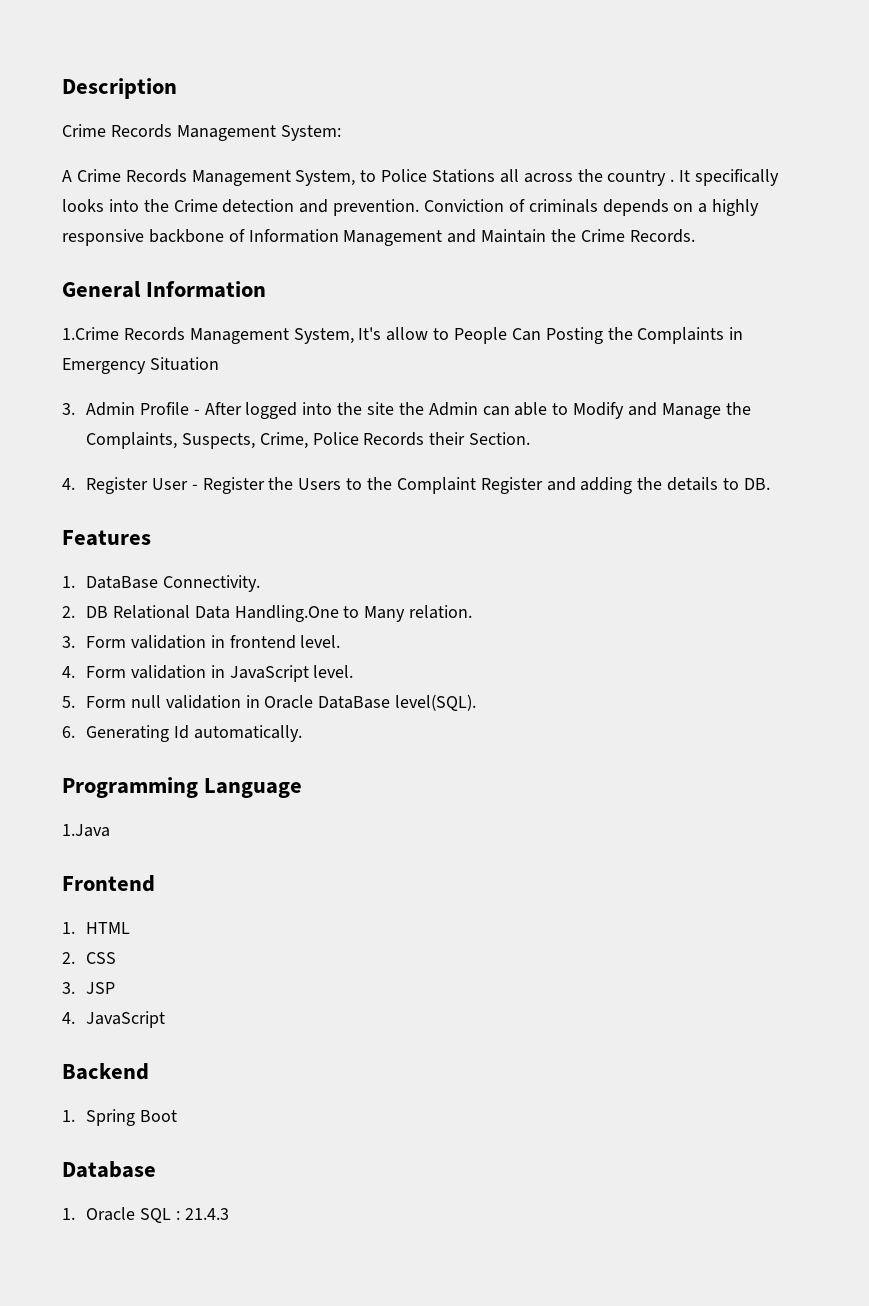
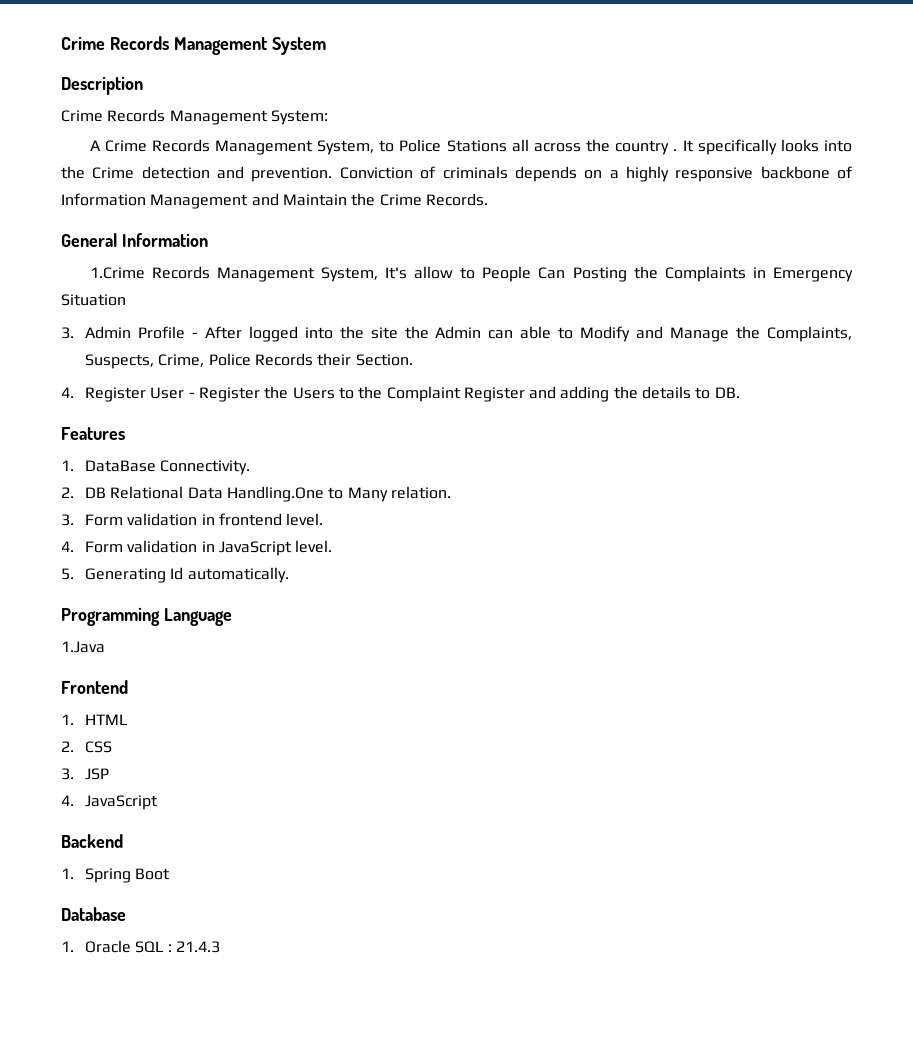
(62, 88) none -> [61,36,326,55] Crime Records Management System //
[85,694,477,711] [62,726,75,738] Form null validation in Oracle DataBase level(SQL). // 6. -> (74, 574) none

